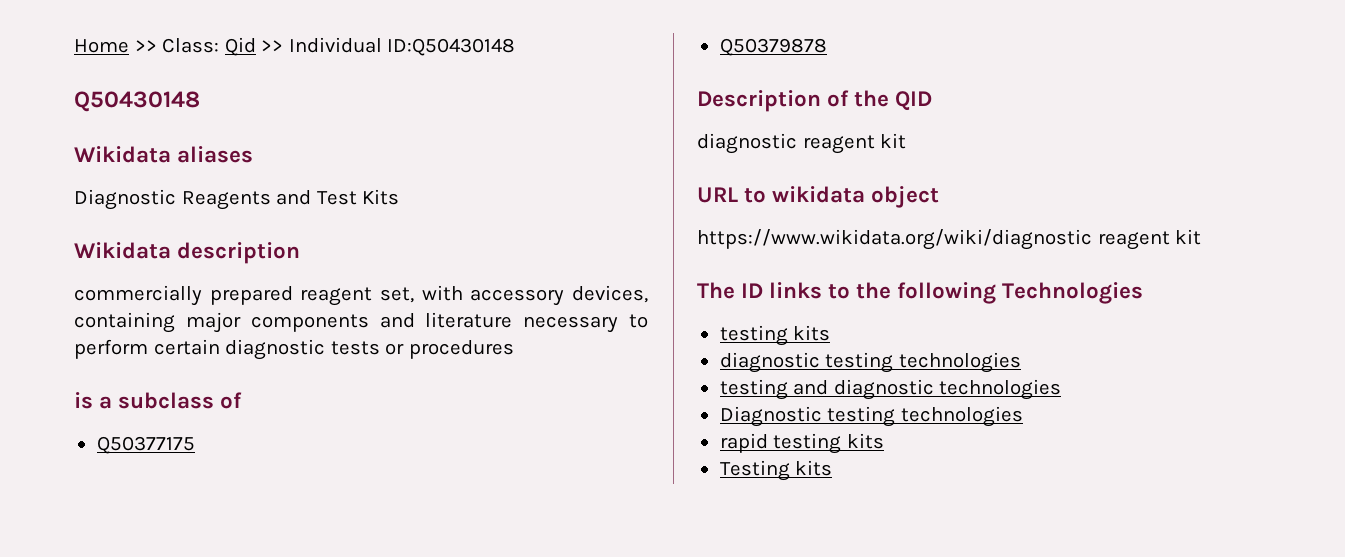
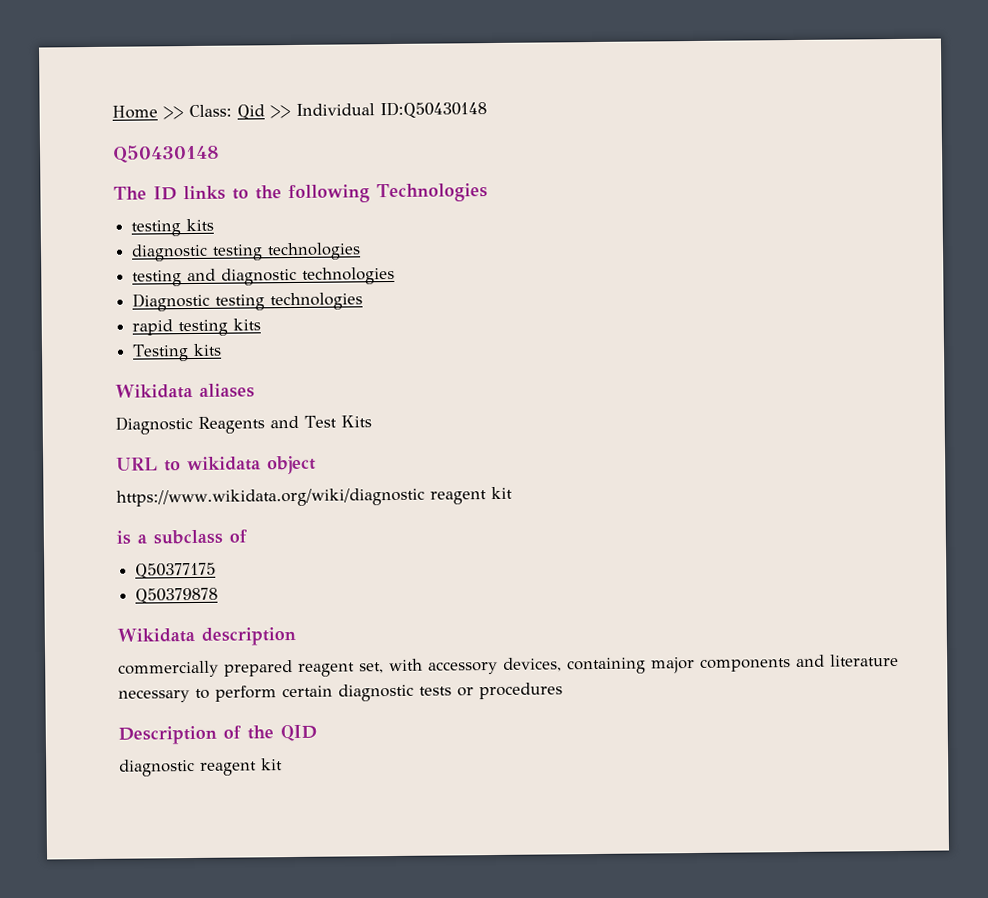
[74,146,254,163] [74,189,400,210] [74,242,301,264] [74,285,648,306] [74,312,648,333] [74,339,514,360] [74,392,243,409] [96,436,195,454] [719,38,827,56] [697,90,933,112] [697,133,907,154] [697,186,940,208] [697,229,1202,250] // Wikidata aliases // Diagnostic Reagents and Test Kits // Wikidata description // commercially prepared reagent set, with accessory devices, containing major components and literature necessary to perform certain diagnostic tests or procedures // is a subclass of // Q50377175 // Q50379878 // Description of the QID // diagnostic reagent kit // URL to wikidata object // https://www.wikidata.org/wiki/diagnostic reagent kit -> (220, 153) none
(833, 468) none -> [115,383,255,399] [115,415,372,435] [116,455,316,475] [116,486,513,508] [116,529,248,545] [135,562,217,579] [135,587,219,604] [117,626,296,646] [118,653,899,678] [118,682,563,703] [118,724,317,745] [119,758,283,777] // Wikidata aliases // Diagnostic Reagents and Test Kits // URL to wikidata object // https://www.wikidata.org/wiki/diagnostic reagent kit // is a subclass of // Q50377175 // Q50379878 // Wikidata description // commercially prepared reagent set, with accessory devices, containing major components and literature necessary to perform certain diagnostic tests or procedures // Description of the QID // diagnostic reagent kit

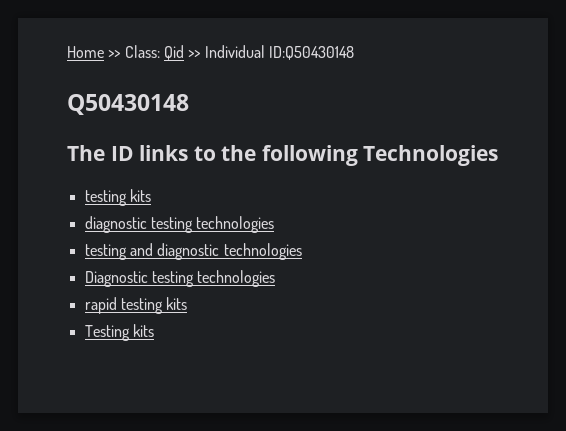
[115,383,255,399] [115,415,372,435] [116,455,316,475] [116,486,513,508] [116,529,248,545] [135,562,217,579] [135,587,219,604] [117,626,296,646] [118,653,899,678] [118,682,563,703] [118,724,317,745] [119,758,283,777] // Wikidata aliases // Diagnostic Reagents and Test Kits // URL to wikidata object // https://www.wikidata.org/wiki/diagnostic reagent kit // is a subclass of // Q50377175 // Q50379878 // Wikidata description // commercially prepared reagent set, with accessory devices, containing major components and literature necessary to perform certain diagnostic tests or procedures // Description of the QID // diagnostic reagent kit -> (154, 330) none

